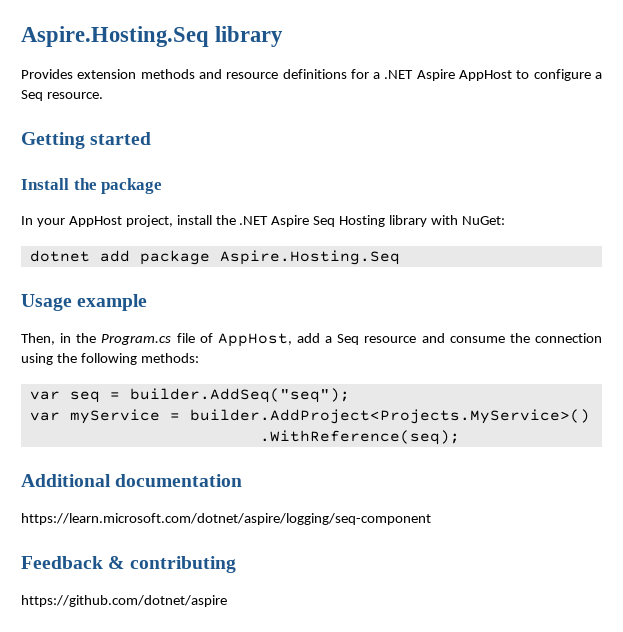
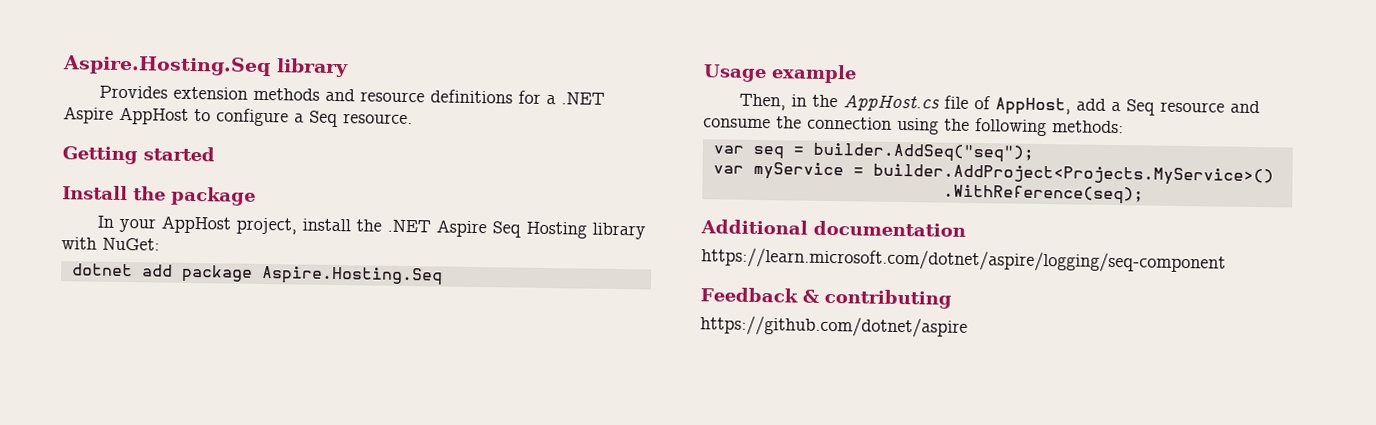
[101,334,172,345] Program.cs -> [842,94,940,112] AppHost.cs

